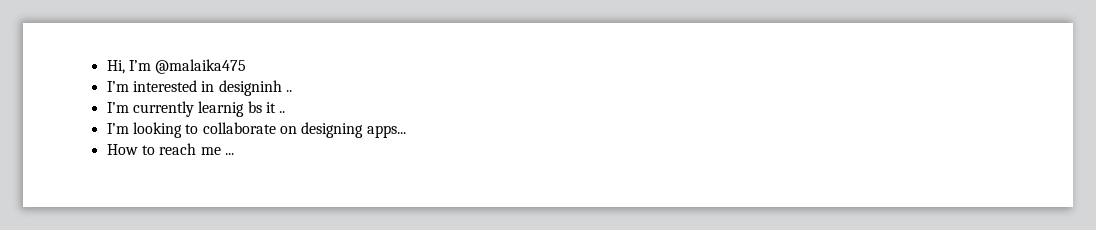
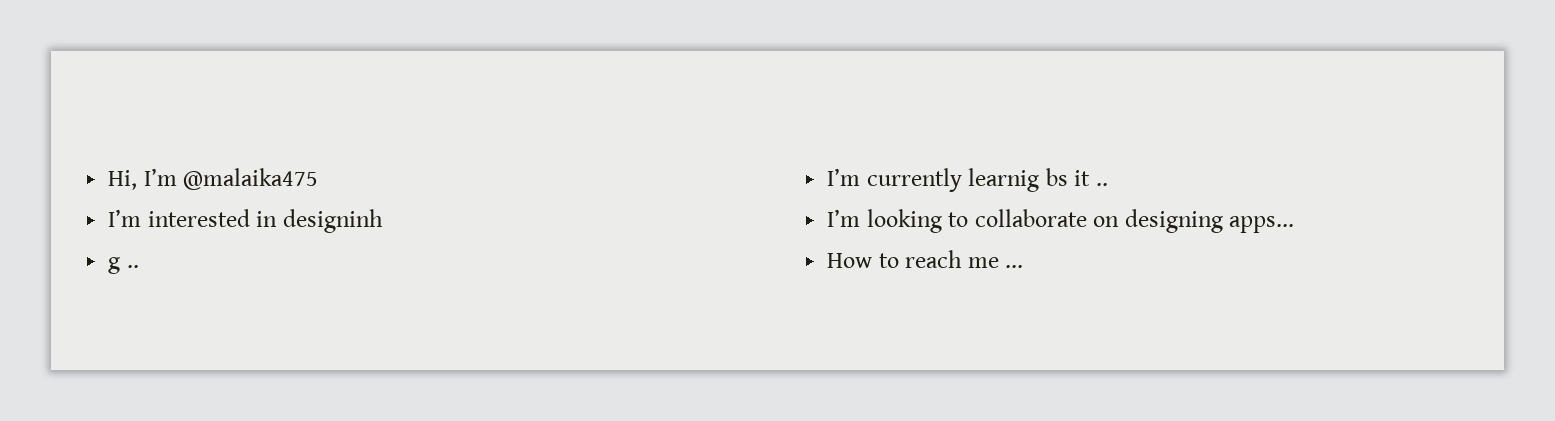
(282, 88) none -> [108,257,121,274] // g

